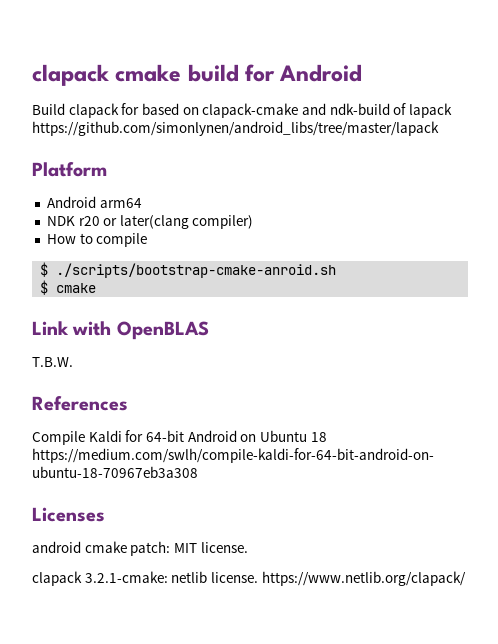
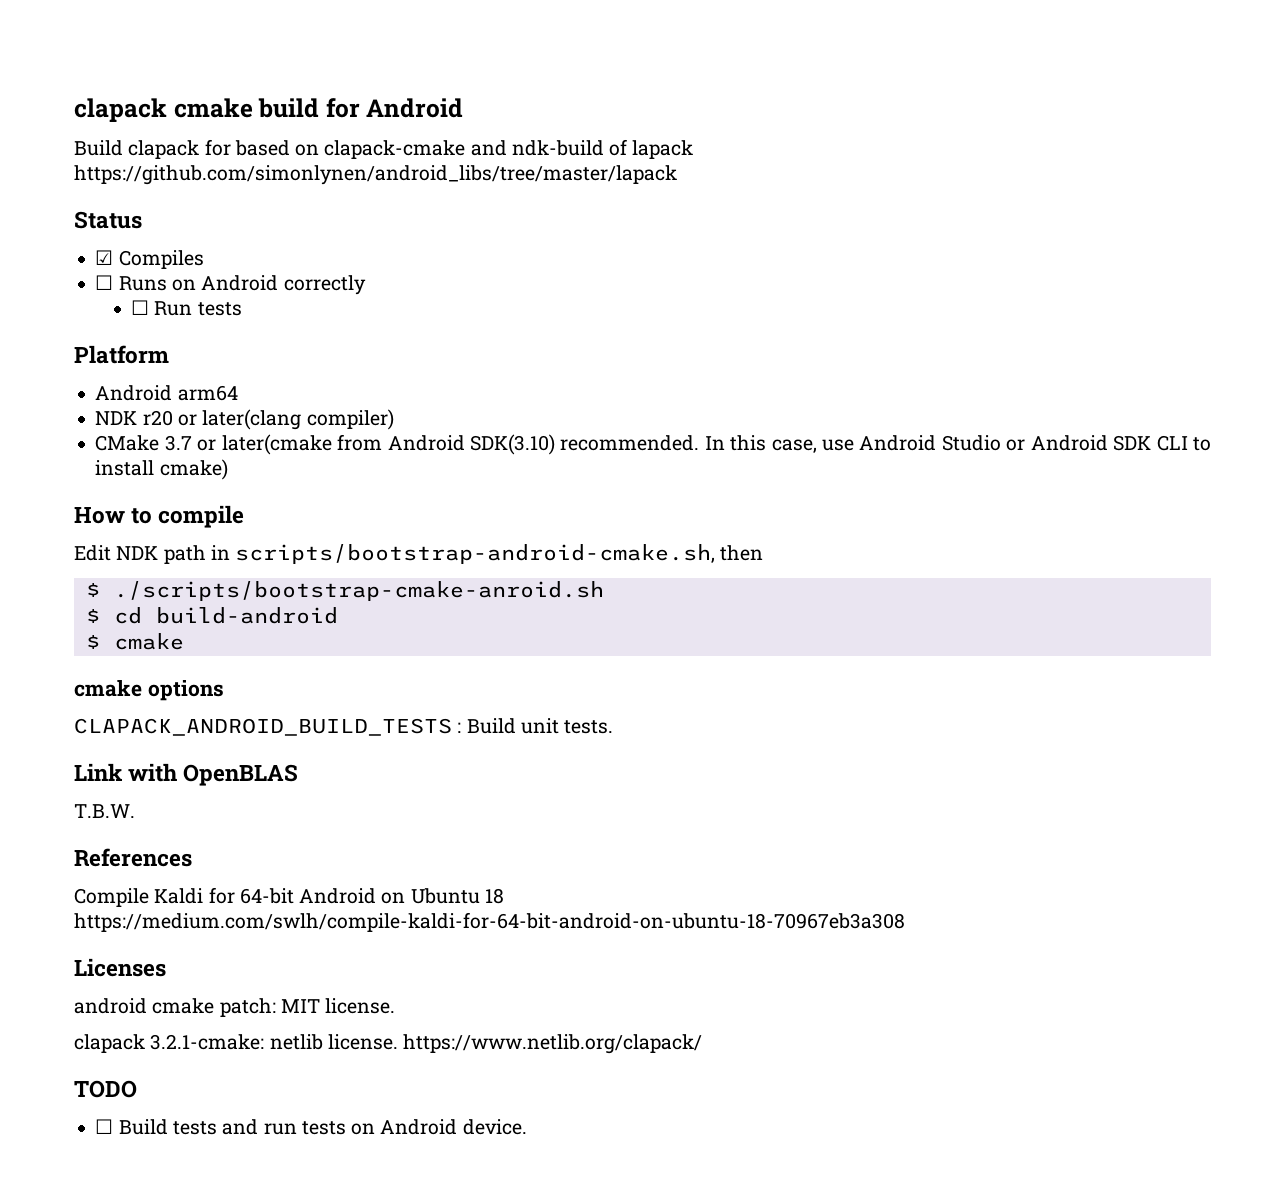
(439, 128) none -> [74,211,142,229] [95,250,204,269] [95,275,366,295] [131,300,242,316] // Status // ☑ Compiles // ☐ Runs on Android correctly // ☐ Run tests
[46,233,148,247] How to compile -> [95,434,1212,455] [95,459,228,480] [74,505,245,528] [74,544,764,564] CMake 3.7 or later(cmake from Android SDK(3.10) recommended. In this case, use Android Studio or Android SDK CLI to install cmake) // How to compile // Edit NDK path in scripts/bootstrap-android-cmake.sh, then
(337, 270) none -> [85,607,338,624] // $ cd build-android
(97, 288) none -> [74,680,224,701] [74,718,614,736] // cmake options // CLAPACK_ANDROID_BUILD_TESTS : Build unit tests.
(466, 578) none -> [74,1080,137,1098] [95,1119,527,1135] // TODO // ☐ Build tests and run tests on Android device.

